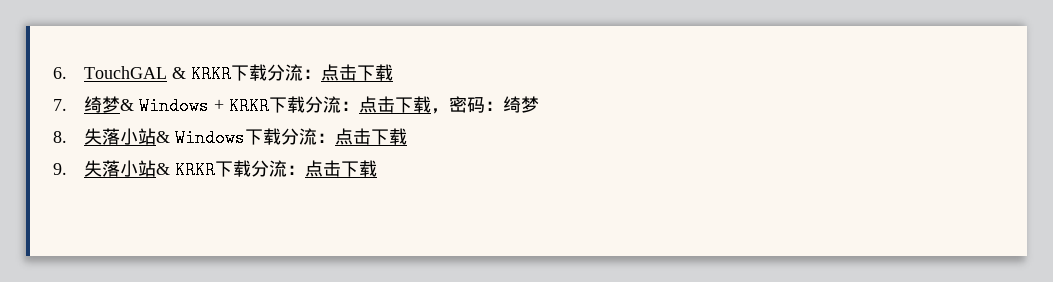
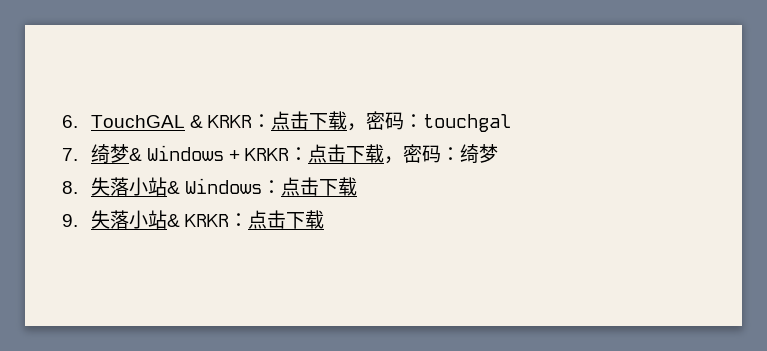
[231,64,394,81] 下载分流：点击下载 -> [252,111,512,132] ：点击下载，密码：touchgal
[269,96,342,113] 下载分流 -> (290, 154) none
[245,128,318,145] 下载分流 -> (263, 186) none
[215,160,288,177] 下载分流 -> (230, 220) none

